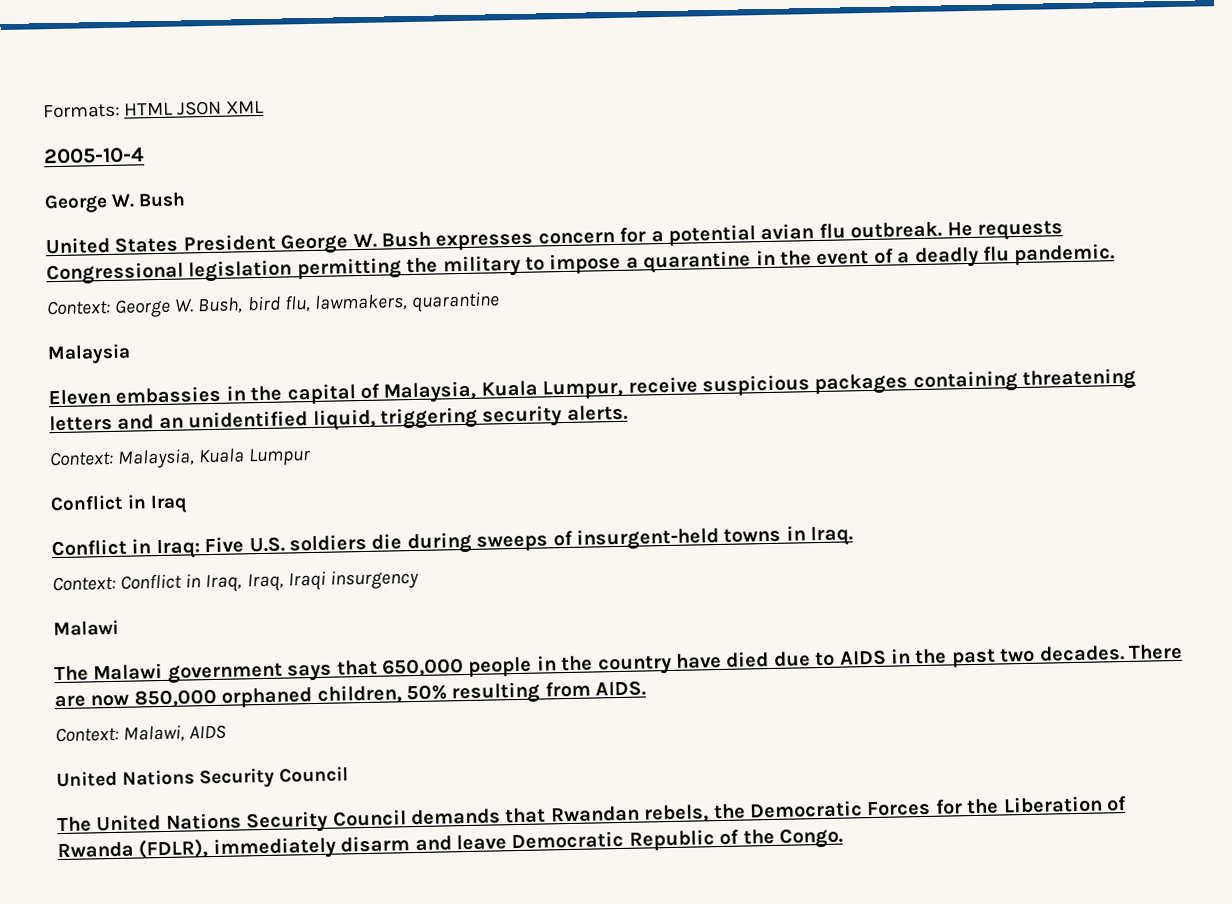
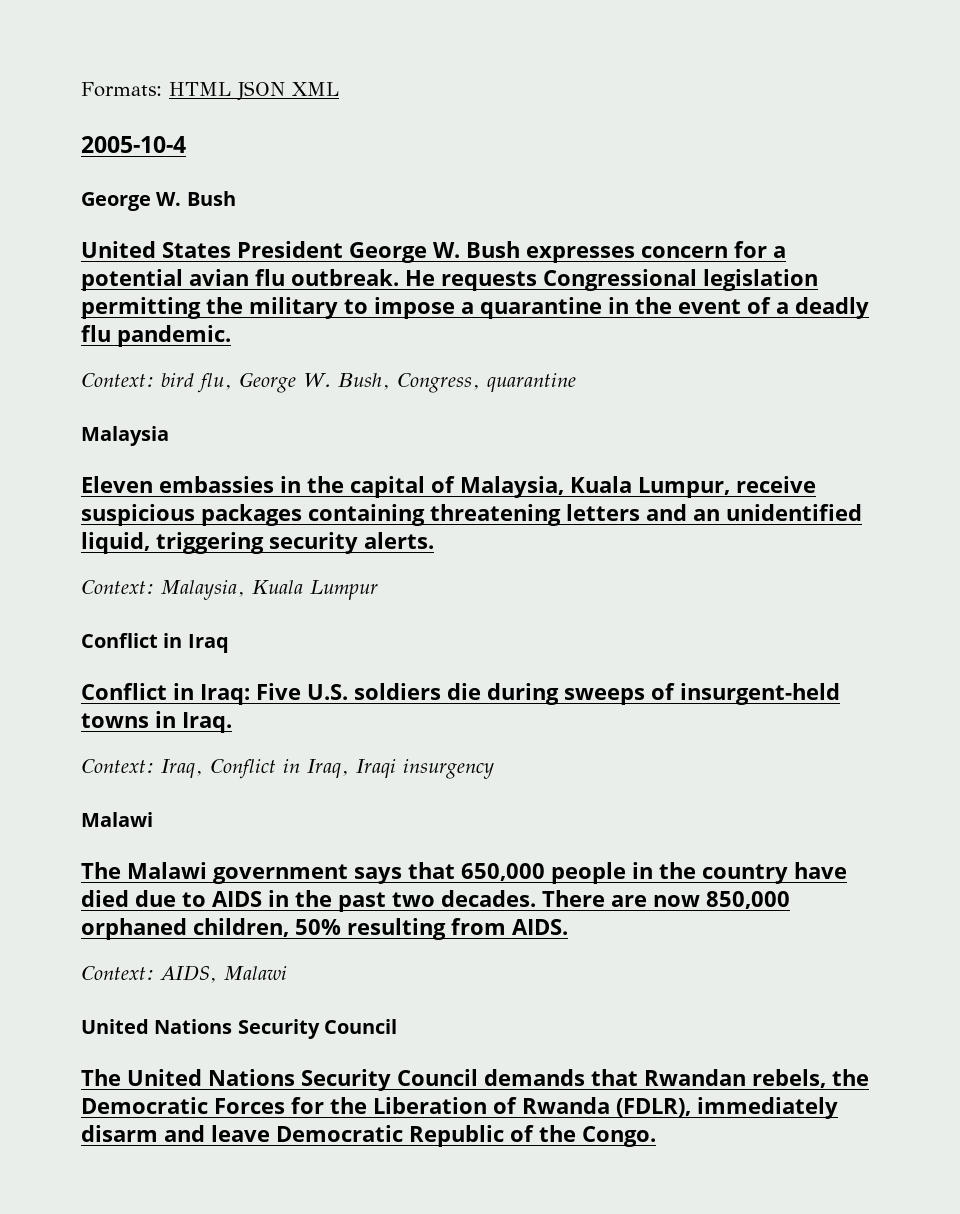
(111, 307) none -> [161,373,232,393] bird flu,
[246,294,408,313] bird flu, lawmakers, -> [396,373,480,393] Congress,
(116, 583) none -> [161,759,203,778] Iraq,
[246,573,284,592] Iraq, -> (349, 768) none
[123,724,227,743] Malawi, AIDS -> [160,965,287,983] AIDS, Malawi

